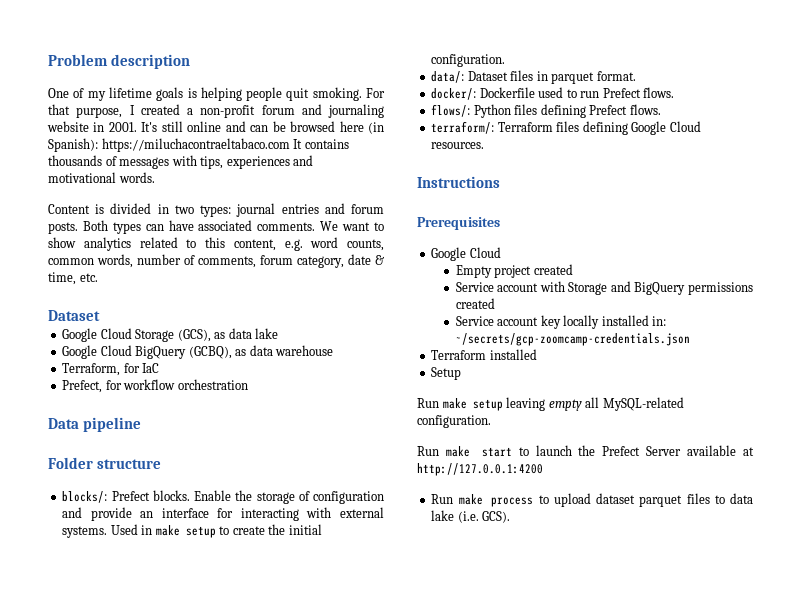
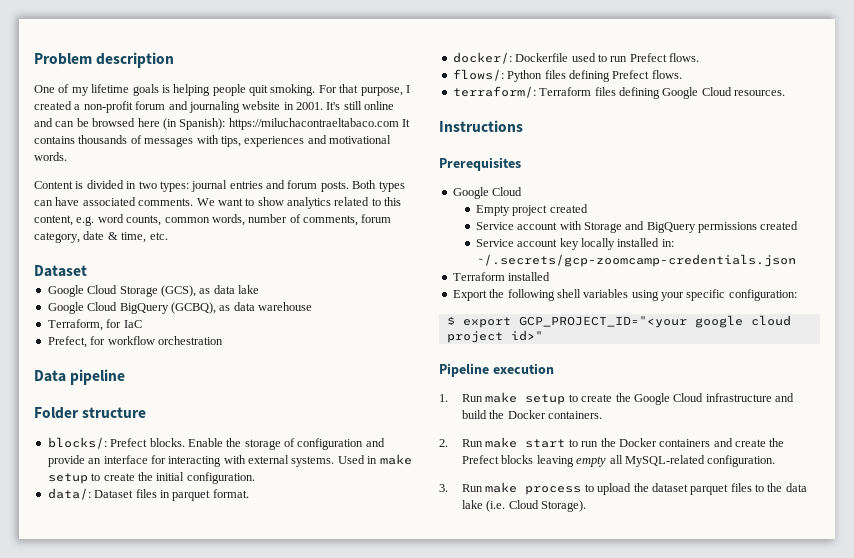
[455,333,690,346] ~/secrets/gcp-zoomcamp-credentials.json -> [475,254,796,267] ~/.secrets/gcp-zoomcamp-credentials.json
[431,367,462,380] [417,398,503,411] Setup // Run make setup -> [452,289,797,301] [446,315,791,328] [446,330,543,343] [439,363,554,377] [439,392,795,405] [462,410,603,419] [439,437,785,448] [462,455,534,464] Export the following shell variables using your specific configuration: // $ export GCP_PROJECT_ID="<your google cloud project id>" // Pipeline execution // 1. Run make setup to create the Google Cloud infrastructure and build the Docker containers. // 2. Run make start to run the Docker containers and create the Prefect blocks
[417,445,754,457] [417,463,543,476] Run make start to launch the Prefect Server available at http://127.0.0.1:4200 // -> [439,484,448,492] 3.
(591, 500) none -> [633,483,649,492] the
(725, 499) none -> [767,483,783,492] the
[482,511,511,523] GCS). -> [508,500,587,512] Cloud Storage).

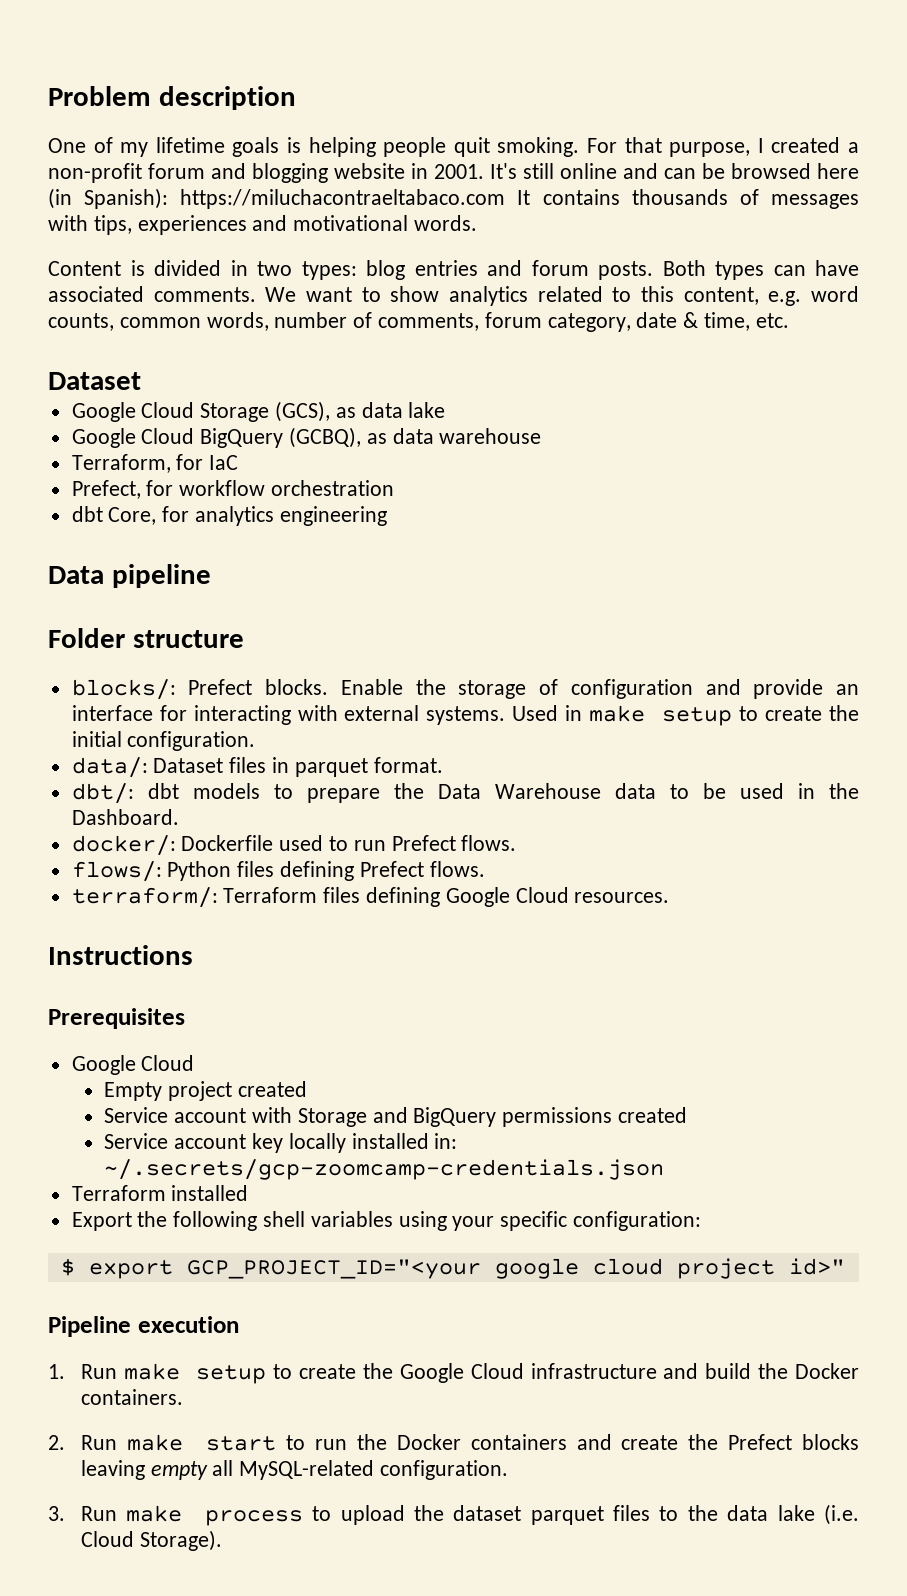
[188,101,240,113] journaling -> [252,163,328,183] blogging
[191,180,228,192] journal -> [366,260,405,280] blog
(223, 340) none -> [71,506,387,526] // dbt Core, for analytics engineering
(249, 493) none -> [71,783,859,804] [71,809,179,825] // dbt/: dbt models to prepare the Data Warehouse data to be used in the Dashboard.

